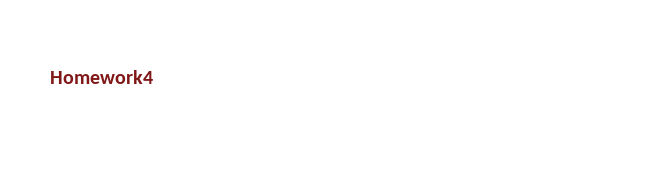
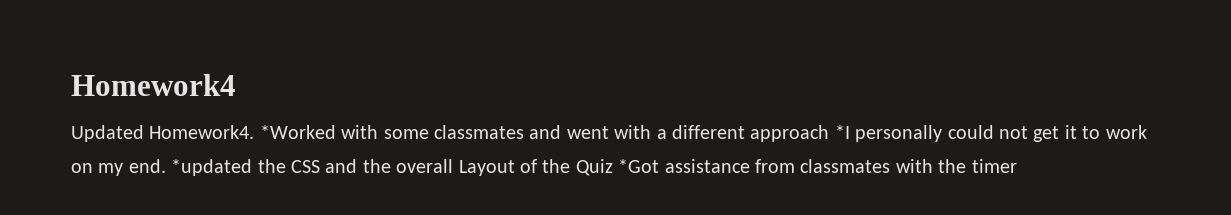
(153, 77) none -> [71,125,1147,142] [71,159,1017,176] // Updated Homework4. *Worked with some classmates and went with a different approach *I personally could not get it to work on my end. *updated the CSS and the overall Layout of the Quiz *Got assistance from classmates with the timer

